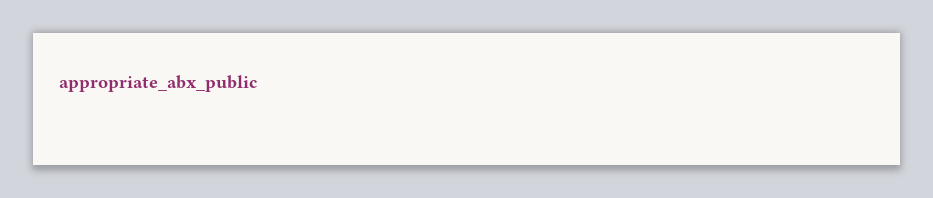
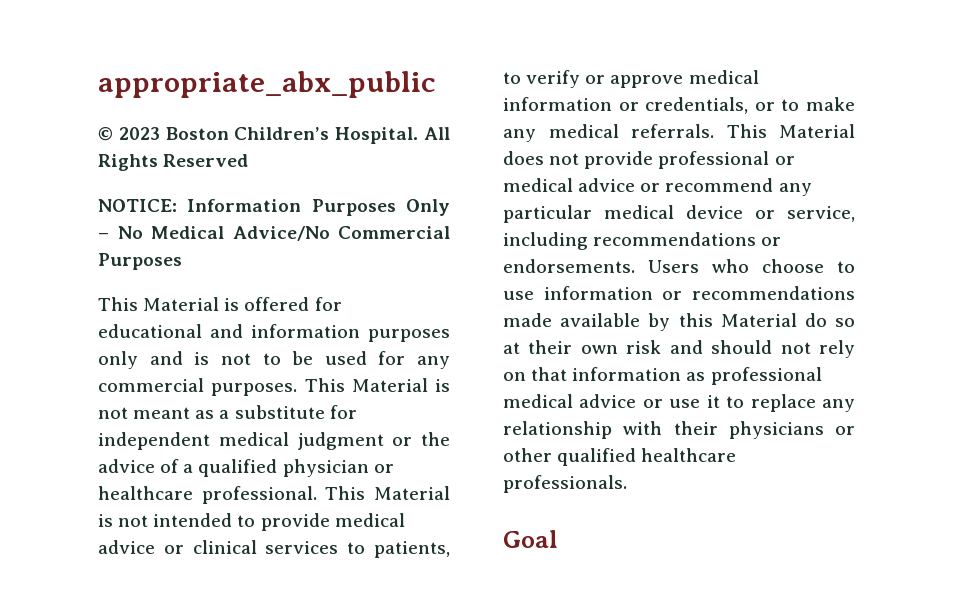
(257, 83) none -> [98,126,451,144] [98,154,249,171] [98,199,450,216] [98,226,450,241] [98,253,182,270] [98,297,342,311] [98,324,450,342] [98,351,450,369] [98,378,450,396] [98,405,357,419] [98,432,450,450] [98,459,394,477] [98,486,451,504] [98,513,405,531] [98,540,451,558] [503,70,759,88] [503,97,855,114] [503,124,855,142] [503,151,795,169] [503,178,812,196] [503,205,855,223] [503,232,782,250] [503,259,855,273] [503,286,855,300] [503,313,856,331] [503,340,855,358] [503,367,822,385] [503,394,855,412] [503,421,855,439] [503,448,737,466] [503,475,627,493] [503,530,558,548] // © 2023 Boston Children’s Hospital. All Rights Reserved // NOTICE: Information Purposes Only – No Medical Advice/No Commercial Purposes // This Material is offered for educational and information purposes only and is not to be used for any commercial purposes. This Material is not meant as a substitute for independent medical judgment or the advice of a qualified physician or healthcare professional. This Material is not intended to provide medical advice or clinical services to patients, to verify or approve medical information or credentials, or to make any medical referrals. This Material does not provide professional or medical advice or recommend any particular medical device or service, including recommendations or endorsements. Users who choose to use information or recommendations made available by this Material do so at their own risk and should not rely on that information as professional medical advice or use it to replace any relationship with their physicians or other qualified healthcare professionals. // Goal

